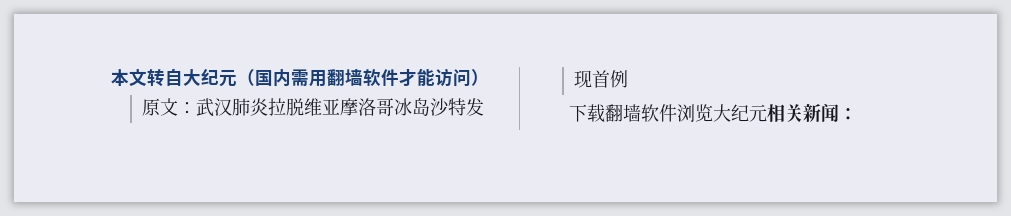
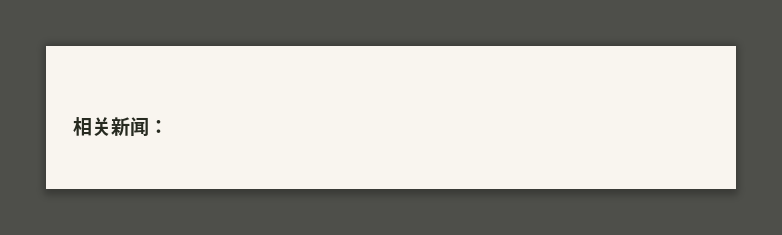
[111,68,489,87] [142,98,485,117] [574,70,629,88] [568,104,767,122] 本文转自大纪元（国内需用翻墙软件才能访问） // 原文：武汉肺炎拉脱维亚摩洛哥冰岛沙特发现首例 // 下载翻墙软件浏览大纪元 -> (73, 126) none

